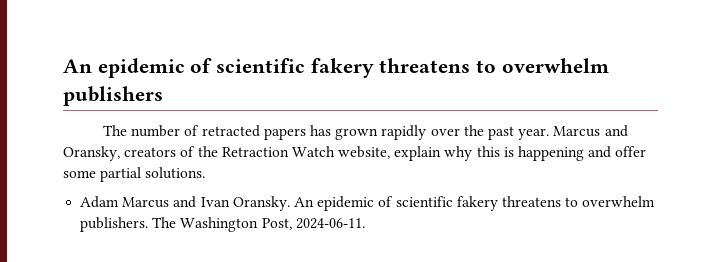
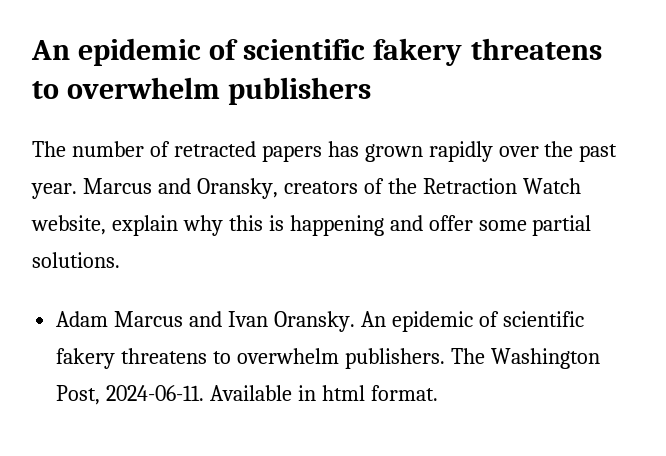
(365, 223) none -> [210,385,438,401] Available in html format.

